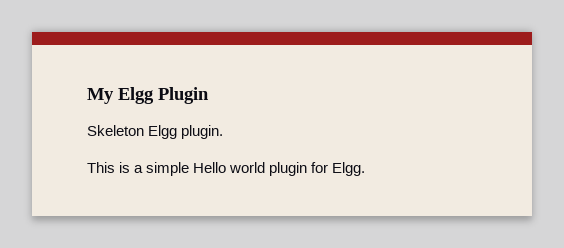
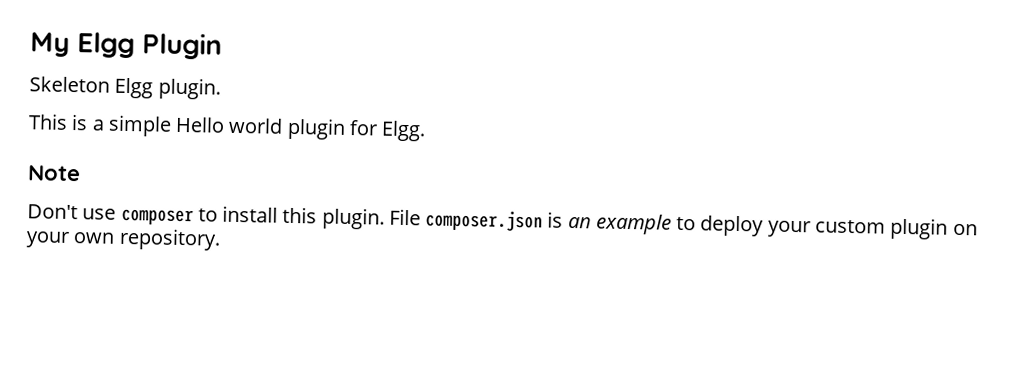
(366, 169) none -> [27,165,81,182] [27,204,978,240] [26,227,221,251] // Note // Don't use composer to install this plugin. File composer.json is an example to deploy your custom plugin on your own repository.

